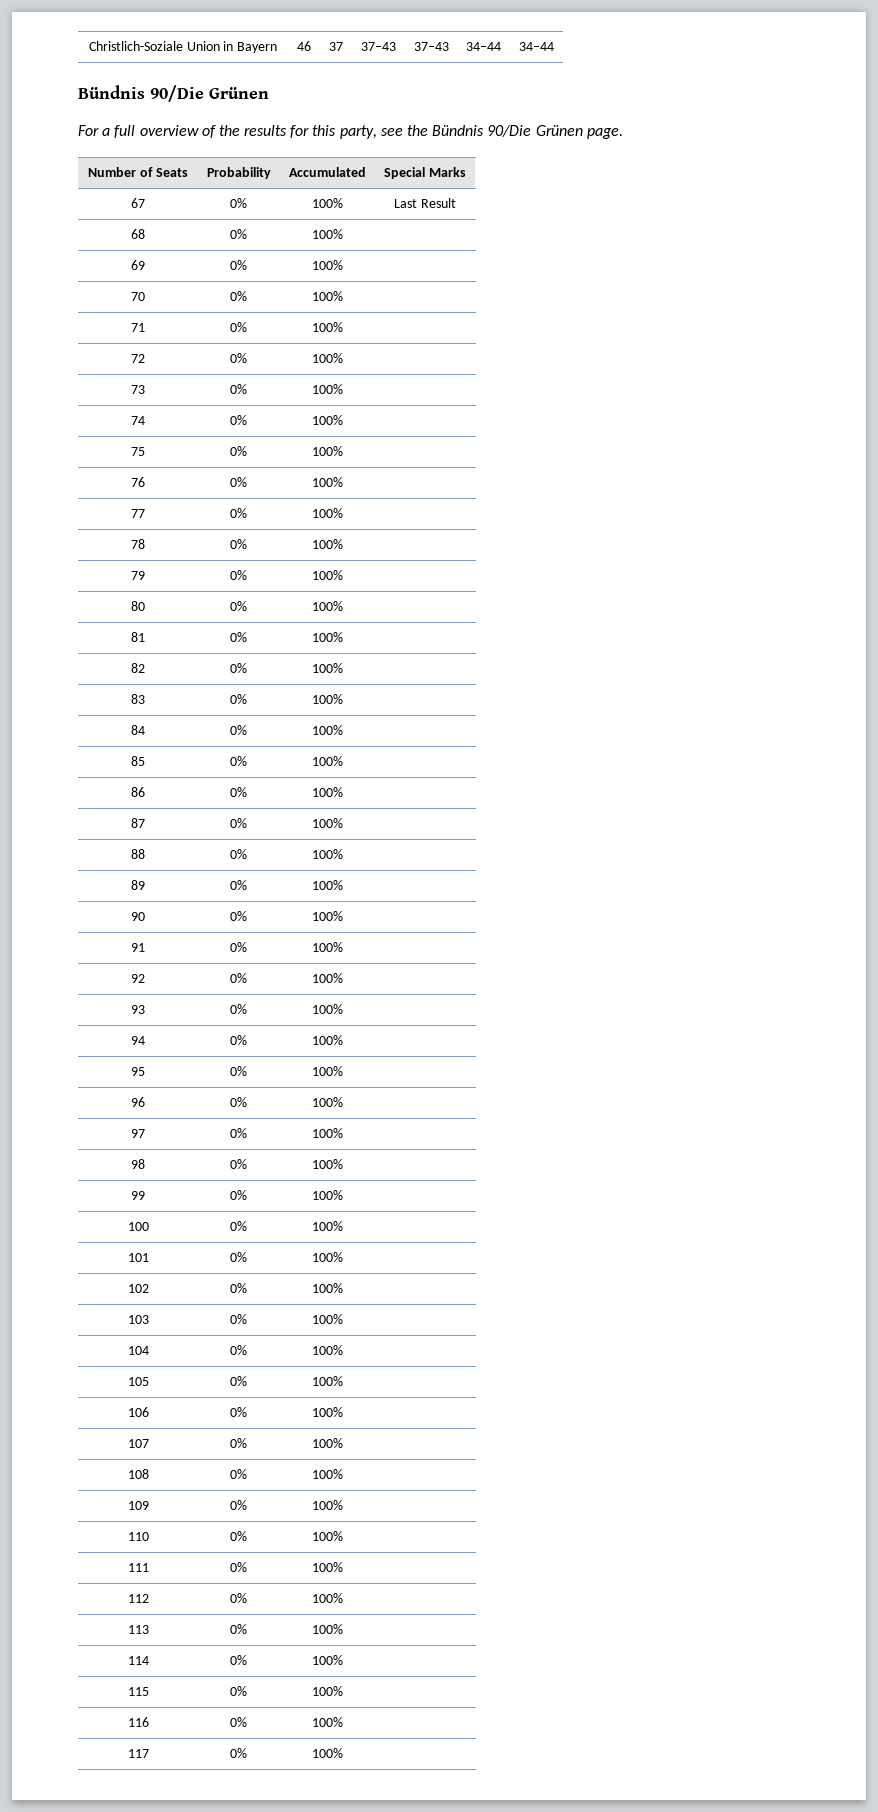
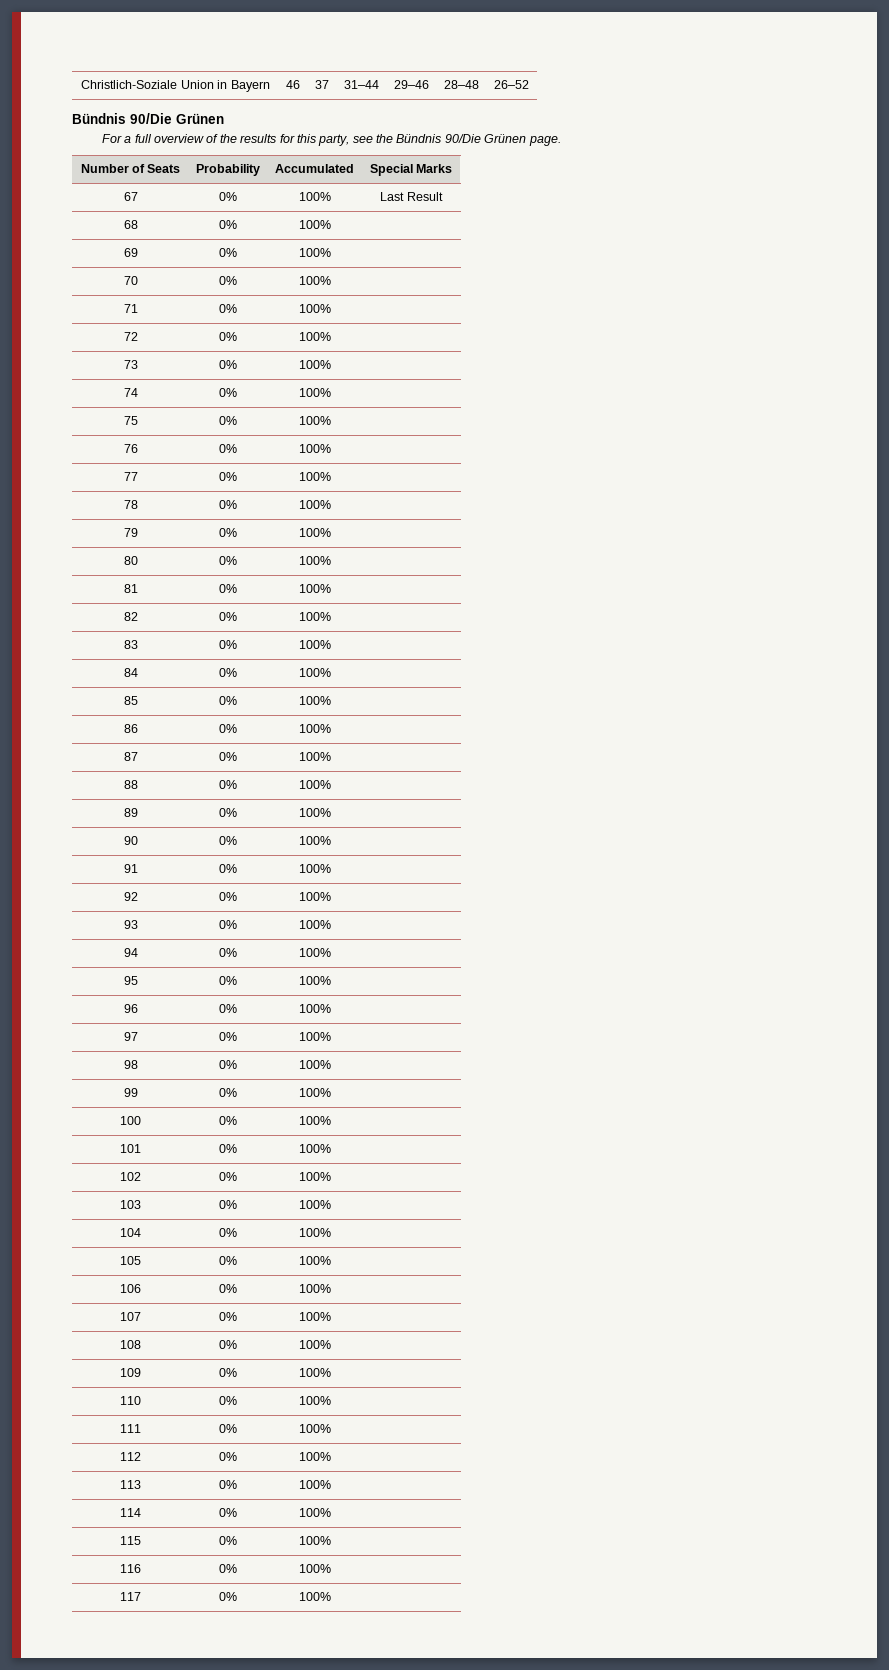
[360,42,396,51] [413,42,449,51] [466,42,501,51] [518,42,554,51] 37–43 | 37–43 | 34–44 | 34–44 -> [344,80,379,89] [394,80,429,89] [444,80,479,89] [494,80,529,89] 31–44 | 29–46 | 28–48 | 26–52

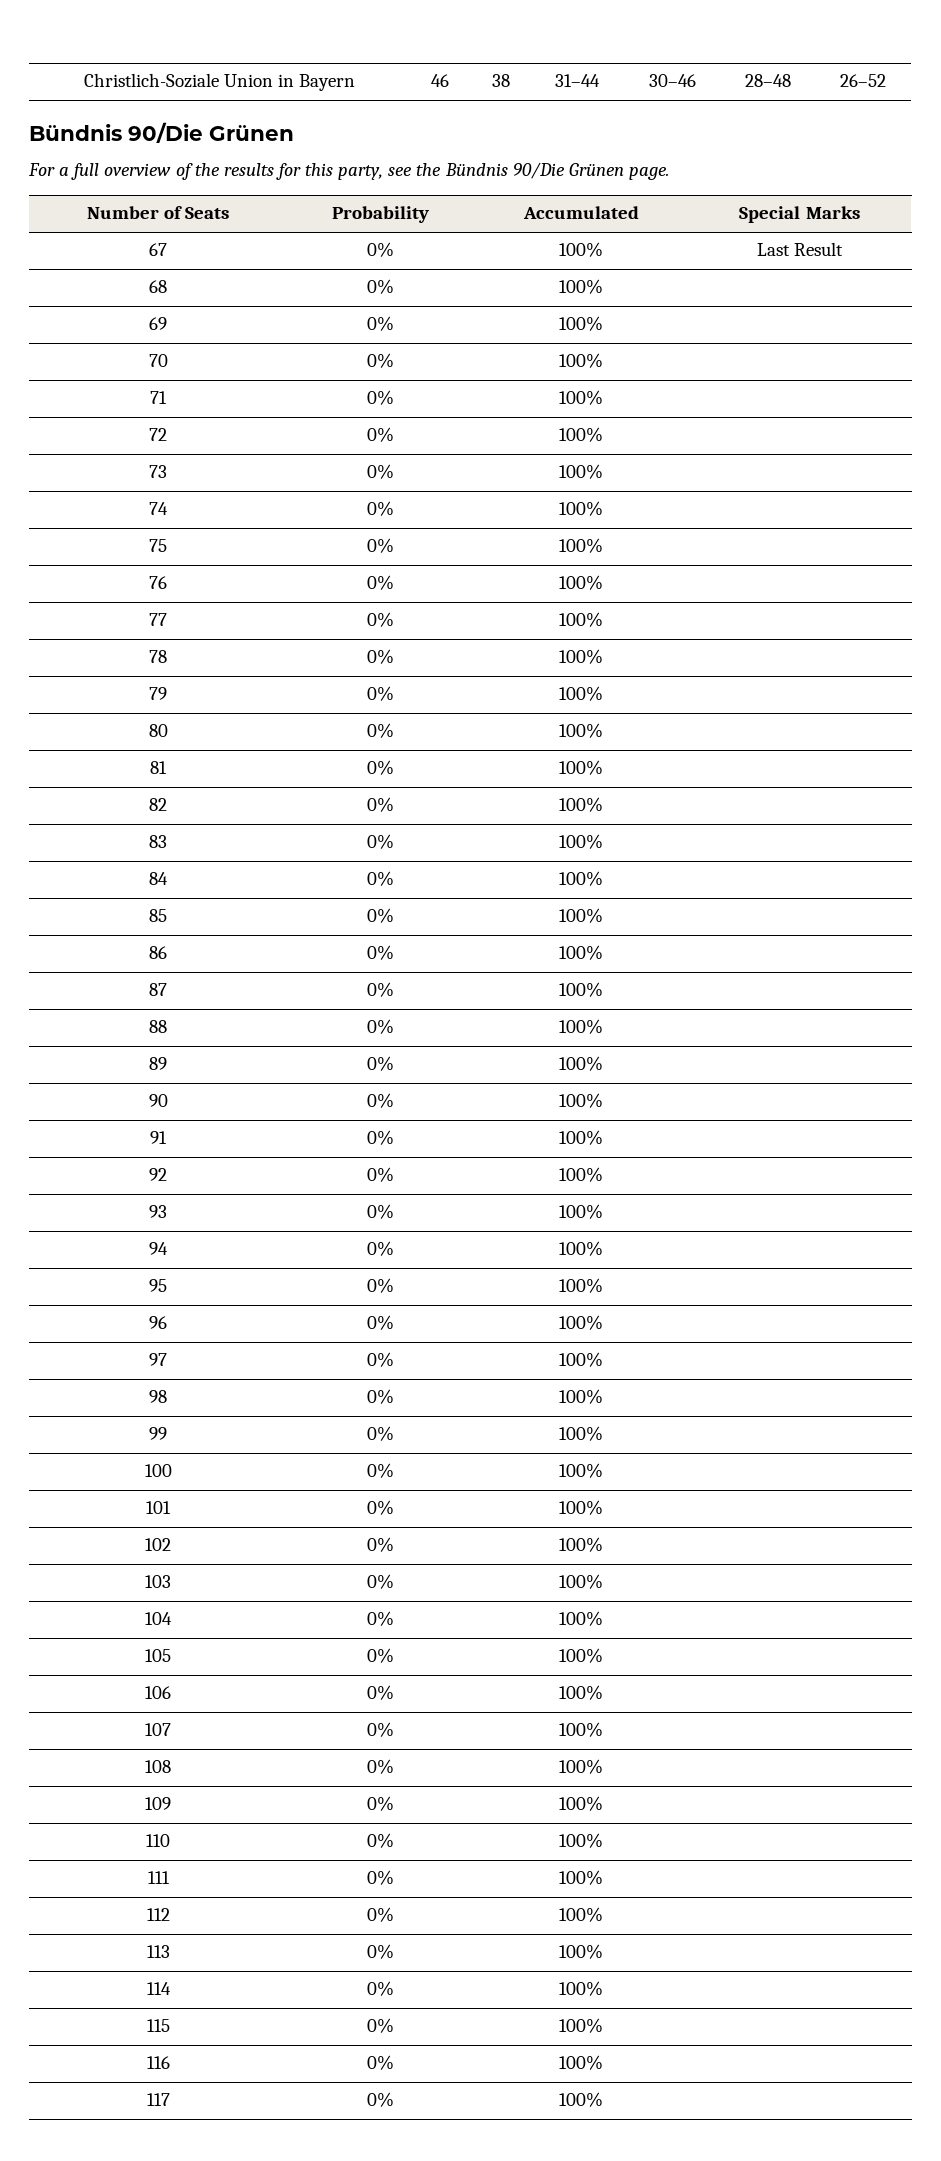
[315,80,329,89] 37 -> [491,74,510,87] 38
[394,80,429,89] 29–46 -> [648,74,696,87] 30–46

